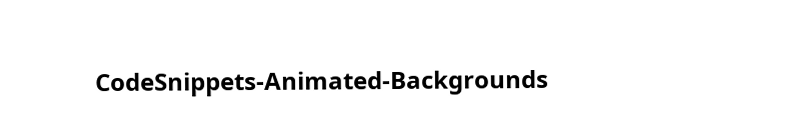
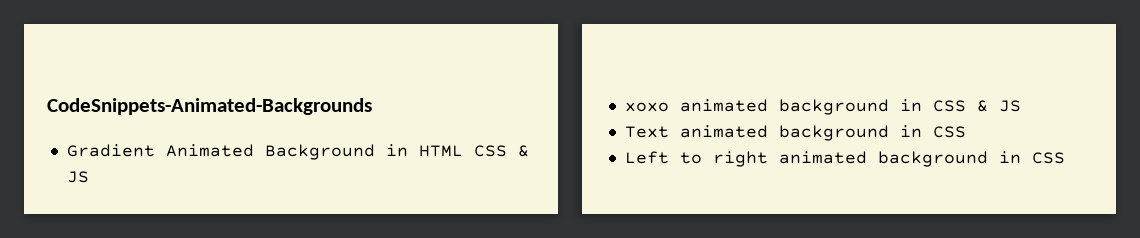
(549, 83) none -> [66,144,529,160] [66,171,89,183] [624,99,1021,115] [624,125,966,141] [624,151,1065,167] // Gradient Animated Background in HTML CSS & JS // xoxo animated background in CSS & JS // Text animated background in CSS // Left to right animated background in CSS

